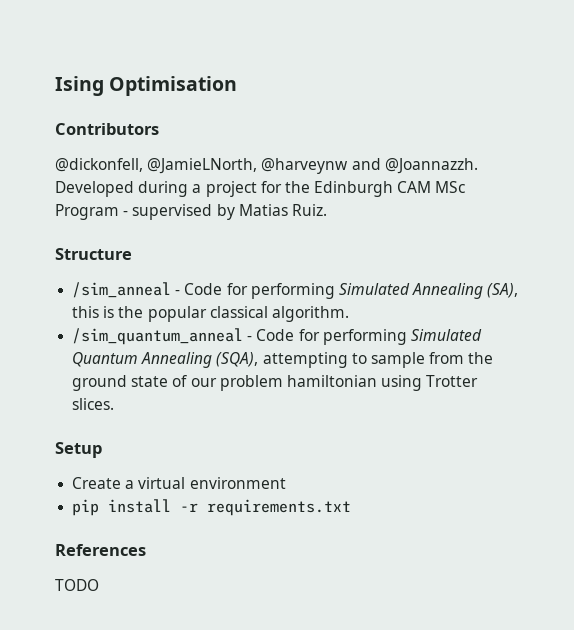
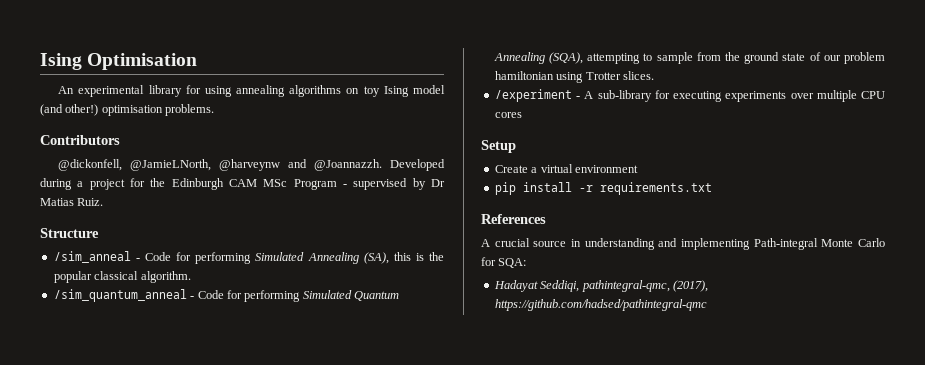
(238, 86) none -> [58,85,445,97] [40,104,215,116] // An experimental library for using annealing algorithms on toy Ising model (and other!) optimisation problems.
(235, 212) none -> [430,179,445,187] Dr
(115, 404) none -> [494,89,885,102] [494,112,522,118] // /experiment - A sub-library for executing experiments over multiple CPU cores
[55,579,99,591] TODO -> [481,238,885,250] [481,257,527,268] [493,280,708,292] [494,299,707,311] A crucial source in understanding and implementing Path-integral Monte Carlo for SQA: // Hadayat Seddiqi, pathintegral-qmc, (2017), https://github.com/hadsed/pathintegral-qmc

